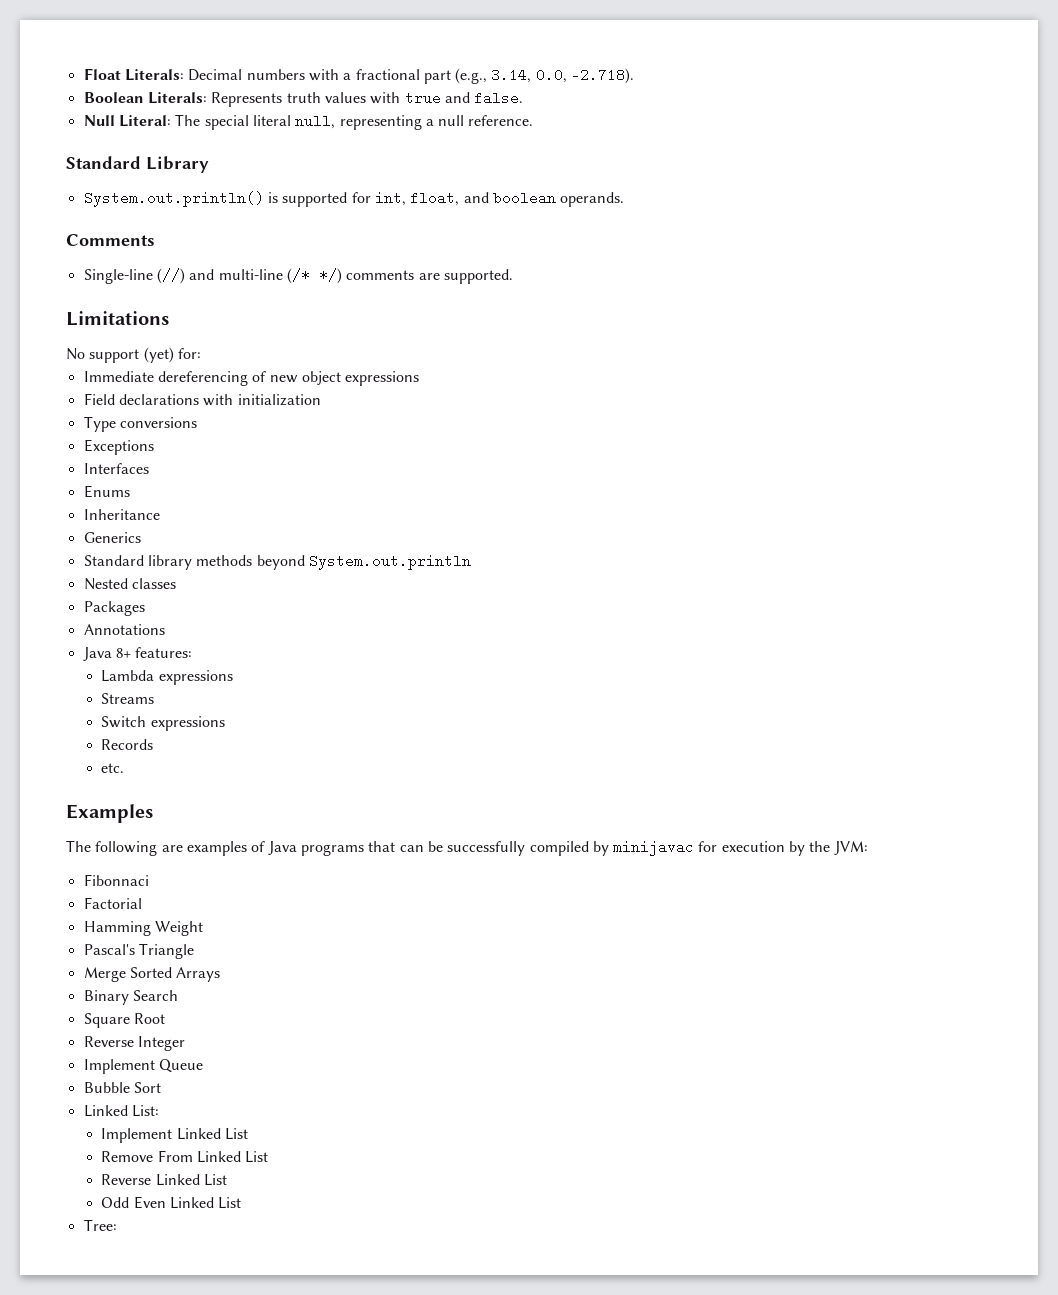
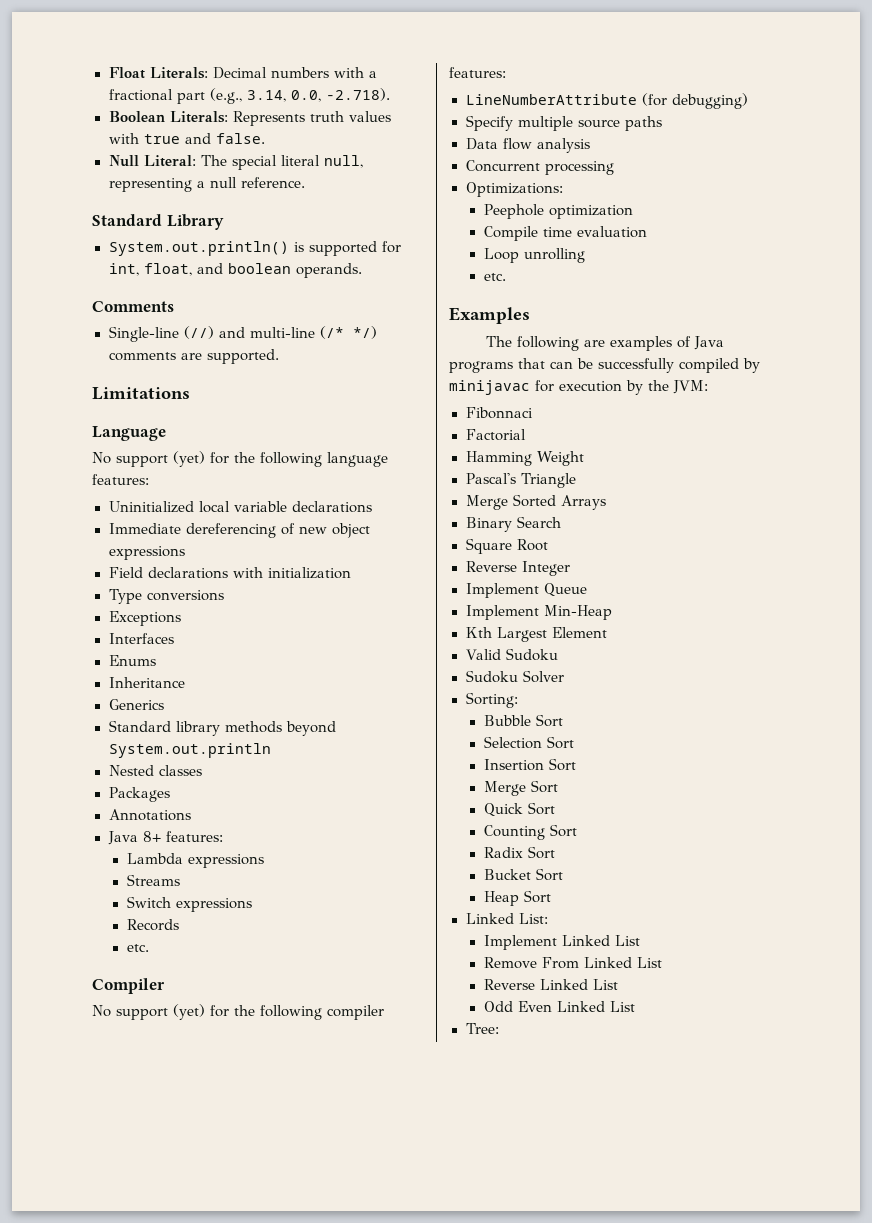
[66,347,201,363] // No support (yet) for: -> [92,426,166,441] [92,451,388,467] [92,474,149,485] [108,501,372,513] // Language // No support (yet) for the following language features: // Uninitialized local variable declarations
(125, 768) none -> [92,978,165,994] [92,1004,384,1020] [449,67,506,78] [465,93,748,109] [465,115,662,131] [465,138,590,153] [465,160,614,175] [465,182,563,197] [483,204,633,219] [483,226,647,241] [483,248,585,263] [483,273,506,281] // Compiler // No support (yet) for the following compiler features: // LineNumberAttribute (for debugging) // Specify multiple source paths // Data flow analysis // Concurrent processing // Optimizations: // Peephole optimization // Compile time evaluation // Loop unrolling // etc.
[83,1082,130,1093] Bubble -> [465,605,612,620] [465,627,607,642] [465,648,559,661] [465,670,564,683] [465,692,518,708] [483,714,563,727] [483,736,574,749] [483,758,576,771] [483,780,558,796] [483,802,555,817] [483,824,577,840] [483,846,555,859] [483,868,563,881] [483,891,519,906] Implement Min-Heap // Kth Largest Element // Valid Sudoku // Sudoku Solver // Sorting: // Bubble Sort // Selection Sort // Insertion Sort // Merge Sort // Quick Sort // Counting Sort // Radix Sort // Bucket Sort // Heap

